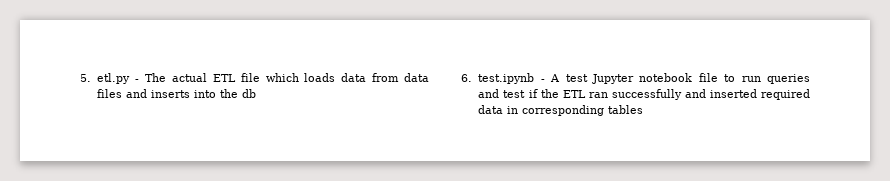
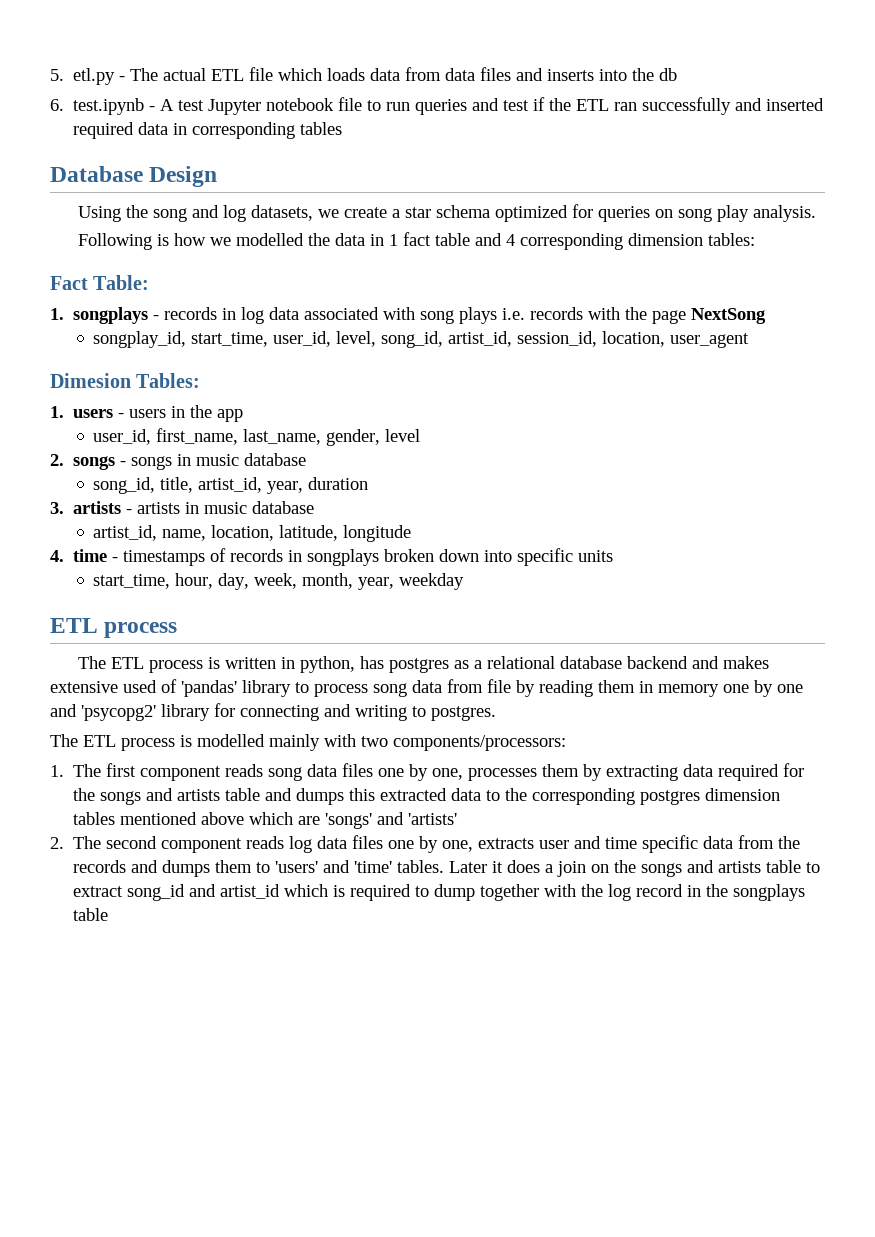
(644, 109) none -> [50,166,218,187] [78,204,817,222] [78,232,756,250] [50,275,150,290] [50,307,767,324] [93,331,750,348] [50,373,201,388] [50,405,244,422] [93,428,421,446] [50,453,307,470] [93,477,369,494] [50,501,315,514] [93,525,412,542] [50,548,614,566] [93,573,465,590] [50,618,178,638] [78,656,770,673] [50,679,803,697] [50,703,496,721] [50,734,566,751] [50,763,805,781] [73,788,781,805] [73,812,458,829] [50,835,801,853] [73,860,821,877] [73,884,806,901] [73,908,109,921] // Database Design // Using the song and log datasets, we create a star schema optimized for queries on song play analysis. // Following is how we modelled the data in 1 fact table and 4 corresponding dimension tables: // Fact Table: // 1. songplays - records in log data associated with song plays i.e. records with the page NextSong // songplay_id, start_time, user_id, level, song_id, artist_id, session_id, location, user_agent // Dimesion Tables: // 1. users - users in the app // user_id, first_name, last_name, gender, level // 2. songs - songs in music database // song_id, title, artist_id, year, duration // 3. artists - artists in music database // artist_id, name, location, latitude, longitude // 4. time - timestamps of records in songplays broken down into specific units // start_time, hour, day, week, month, year, weekday // ETL process // The ETL process is written in python, has postgres as a relational database backend and makes extensive used of 'pandas' library to process song data from file by reading them in memory one by one and 'psycopg2' library for connecting and writing to postgres. // The ETL process is modelled mainly with two components/processors: // 1. The first component reads song data files one by one, processes them by extracting data required for the songs and artists table and dumps this extracted data to the corresponding postgres dimension tables mentioned above which are 'songs' and 'artists' // 2. The second component reads log data files one by one, extracts user and time specific data from the records and dumps them to 'users' and 'time' tables. Later it does a join on the songs and artists table to extract song_id and artist_id which is required to dump together with the log record in the songplays table

